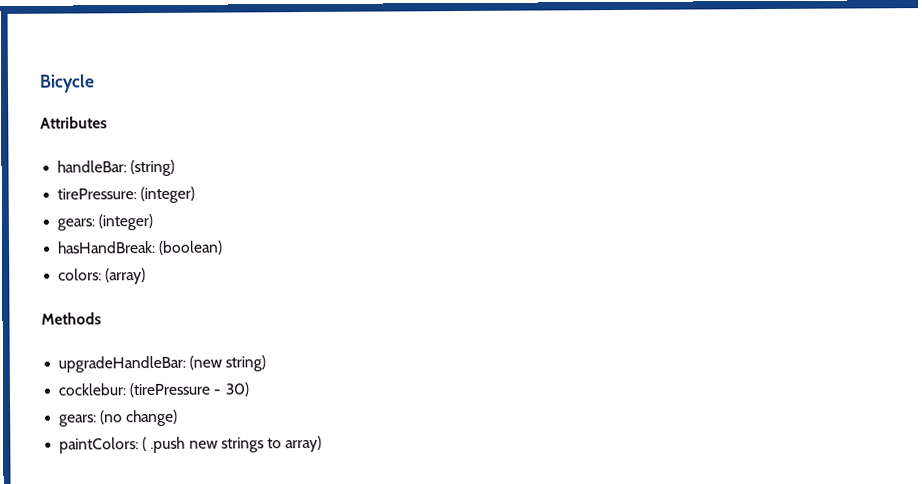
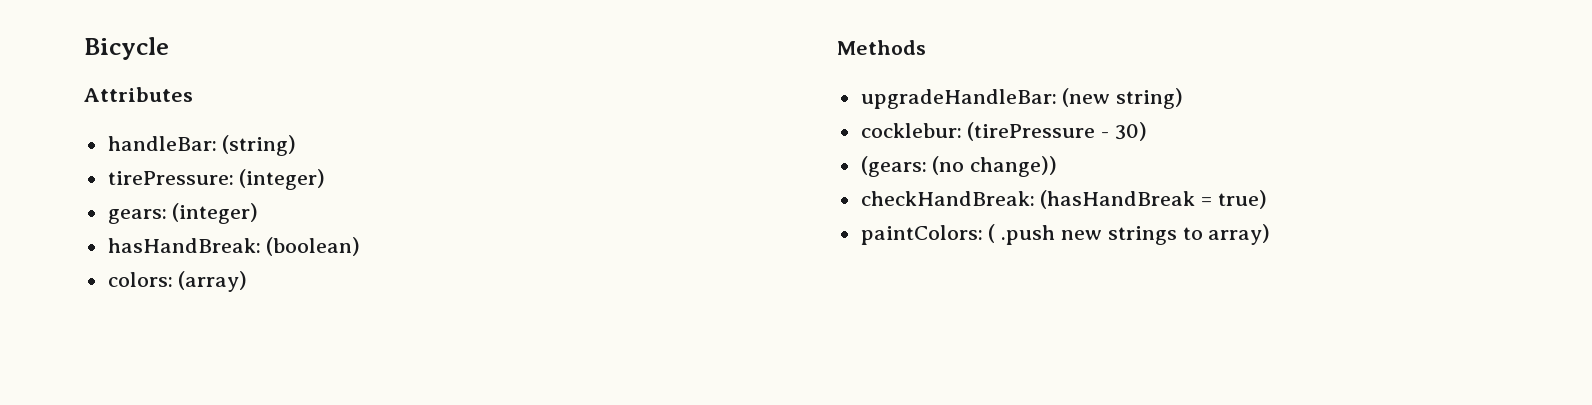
[59,409,179,427] gears: (no change) -> [860,156,1058,177] [860,190,1268,209] (gears: (no change)) // checkHandBreak: (hasHandBreak = true)

